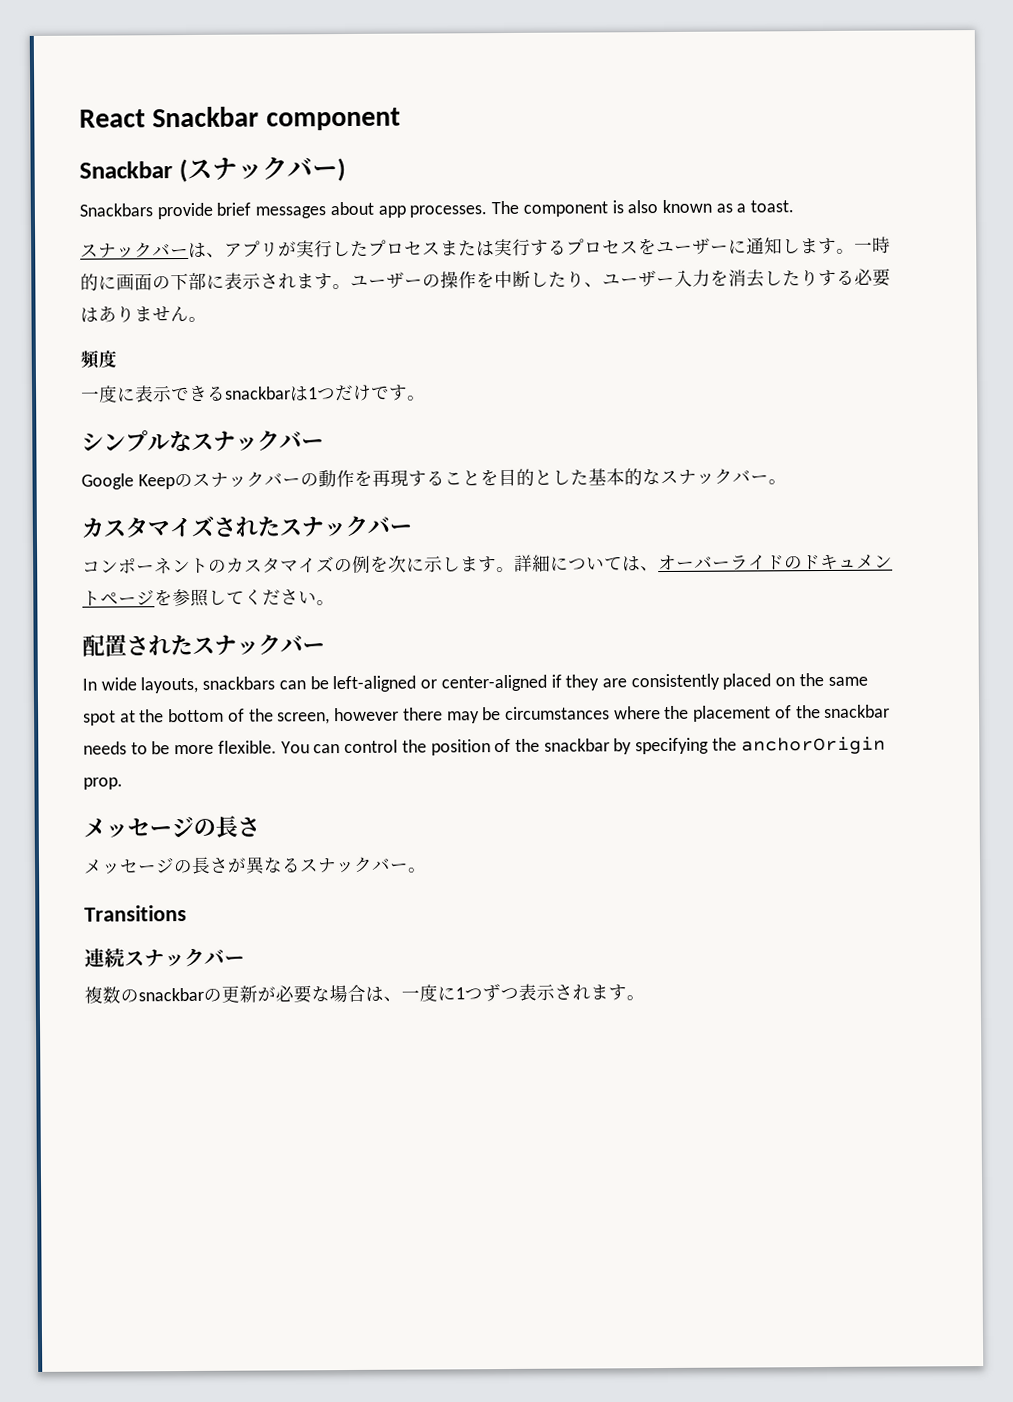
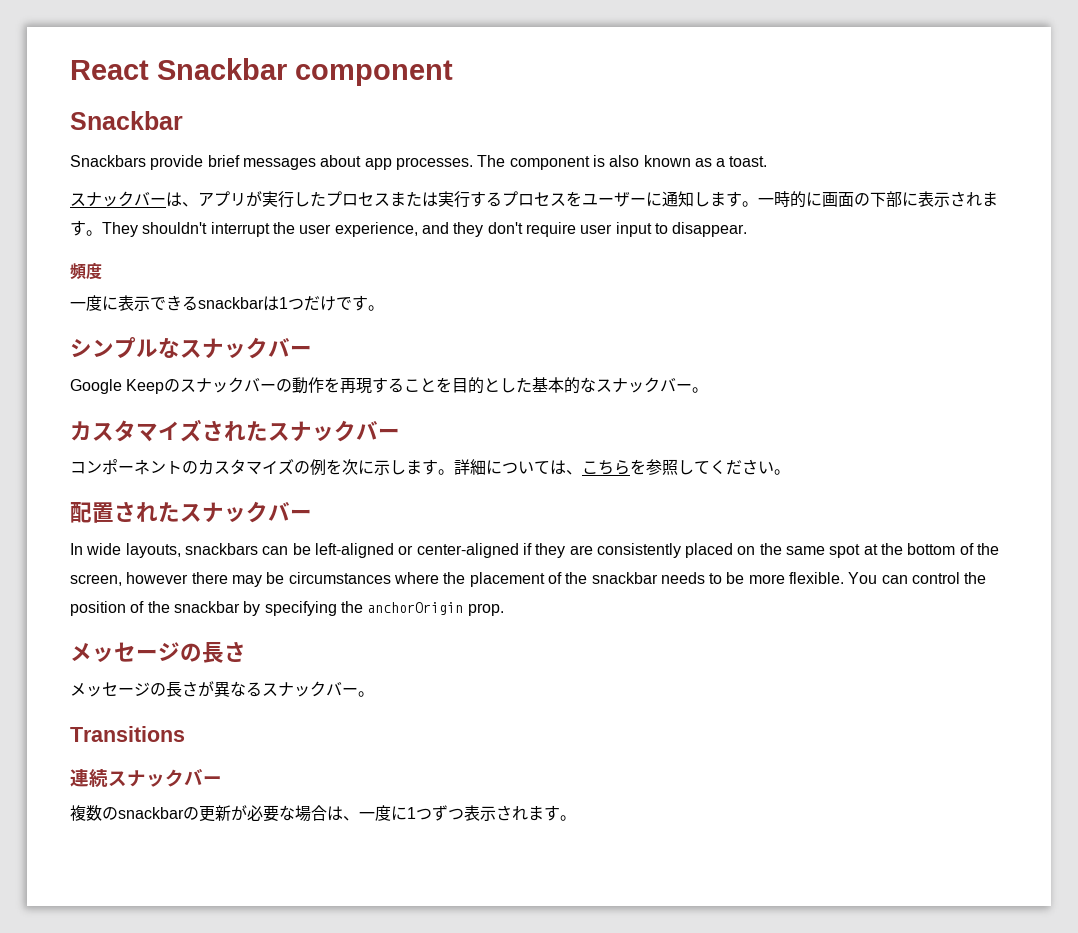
[178,156,346,183] (スナックバー) -> (183, 120) none
[350,268,891,289] [80,305,207,323] ユーザーの操作を中断したり、ユーザー入力を消去したりする必要はありません。 -> [102,222,748,237] They shouldn't interrupt the user experience, and they don't require user input to disappear.
[658,554,893,571] [82,589,155,607] オーバーライドのドキュメントページ -> [582,460,630,475] こちら

